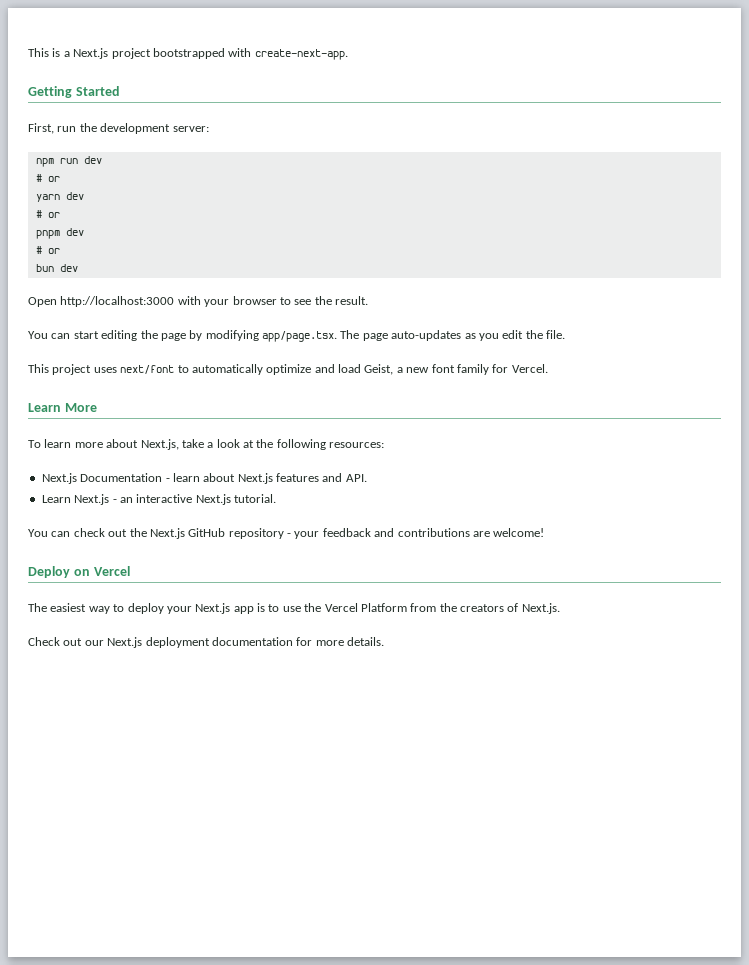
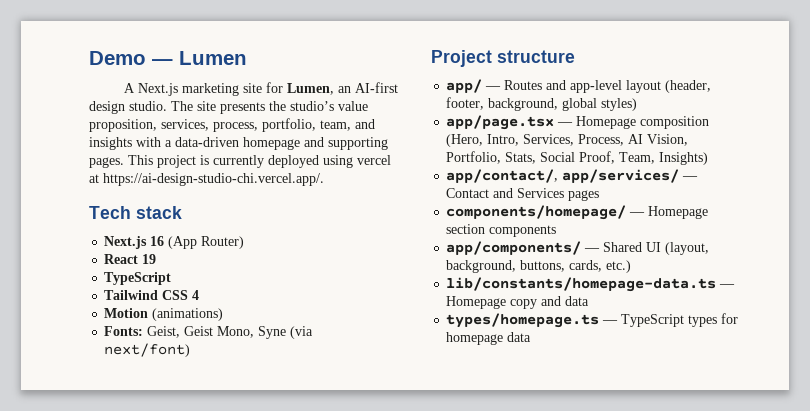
[28,48,348,60] [28,86,120,98] [28,123,209,134] [35,156,102,167] [35,174,60,182] [35,192,84,202] [35,210,60,218] [35,228,84,239] [35,246,60,254] [35,264,78,272] [28,296,368,307] [28,330,565,342] [28,364,548,375] [28,403,97,412] [28,439,385,450] [41,473,367,484] [41,494,276,505] [28,528,545,539] [28,566,130,578] [28,603,560,614] [28,637,384,648] This is a Next.js project bootstrapped with create-next-app. // Getting Started // First, run the development server: // npm run dev // # or // yarn dev // # or // pnpm dev // # or // bun dev // Open http://localhost:3000 with your browser to see the result. // You can start editing the page by modifying app/page.tsx. The page auto-updates as you edit the file. // This project uses next/font to automatically optimize and load Geist, a new font family for Vercel. // Learn More // To learn more about Next.js, take a look at the following resources: // Next.js Documentation - learn about Next.js features and API. // Learn Next.js - an interactive Next.js tutorial. // You can check out the Next.js GitHub repository - your feedback and contributions are welcome! // Deploy on Vercel // The easiest way to deploy your Next.js app is to use the Vercel Platform from the creators of Next.js. // Check out our Next.js deployment documentation for more details. -> [89,51,247,65] [123,82,398,96] [89,101,368,114] [89,118,375,132] [89,137,388,150] [89,155,391,168] [89,173,324,186] [89,206,182,219] [104,236,245,249] [104,254,157,264] [104,272,172,285] [104,290,200,300] [104,308,224,321] [104,326,314,339] [104,343,191,357] [431,50,575,67] [446,79,712,93] [446,97,638,111] [446,115,710,130] [446,134,689,147] [446,151,709,165] [446,169,699,183] [446,188,600,201] [446,205,709,220] [446,224,557,237] [446,241,710,255] [446,260,632,273] [446,277,736,292] [446,296,590,309] [446,313,739,328] [446,332,532,345] Demo — Lumen // A Next.js marketing site for Lumen, an AI-first design studio. The site presents the studio’s value proposition, services, process, portfolio, team, and insights with a data-driven homepage and supporting pages. This project is currently deployed using vercel at https://ai-design-studio-chi.vercel.app/. // Tech stack // Next.js 16 (App Router) // React 19 // TypeScript // Tailwind CSS 4 // Motion (animations) // Fonts: Geist, Geist Mono, Syne (via next/font) // Project structure // app/ — Routes and app-level layout (header, footer, background, global styles) // app/page.tsx — Homepage composition (Hero, Intro, Services, Process, AI Vision, Portfolio, Stats, Social Proof, Team, Insights) // app/contact/, app/services/ — Contact and Services pages // components/homepage/ — Homepage section components // app/components/ — Shared UI (layout, background, buttons, cards, etc.) // lib/constants/homepage-data.ts — Homepage copy and data // types/homepage.ts — TypeScript types for homepage data

